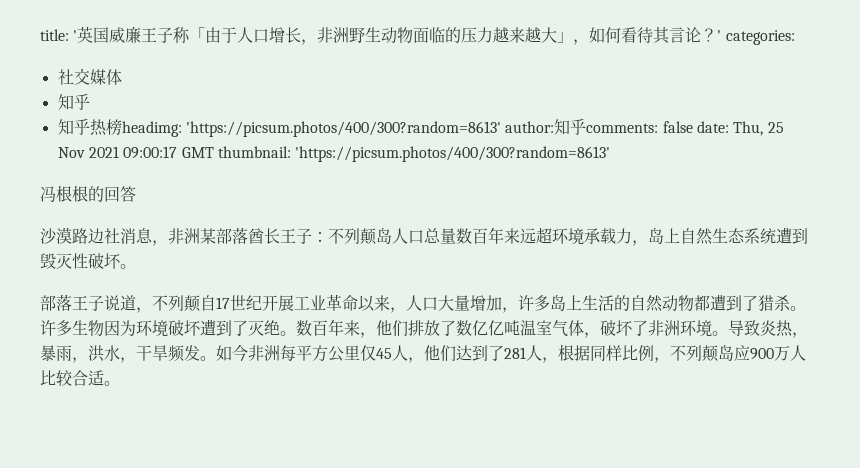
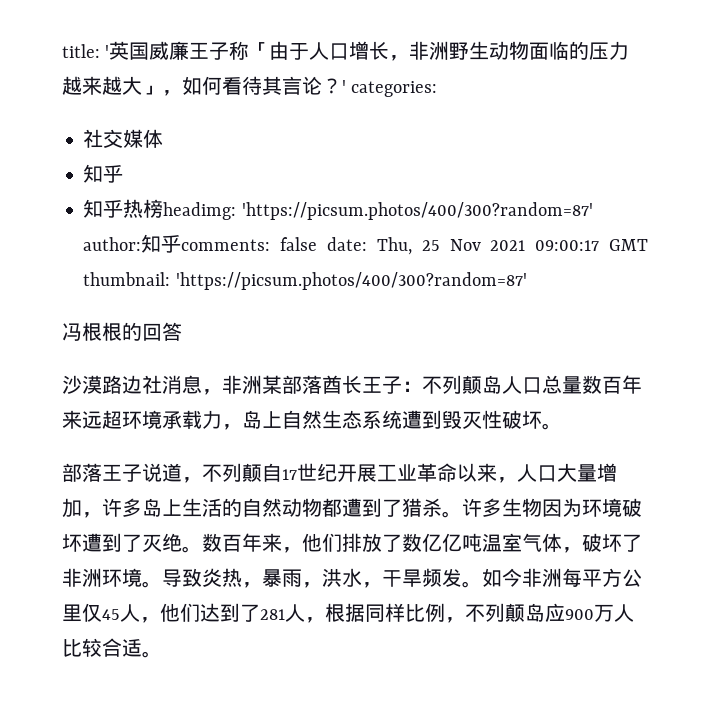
[185,121,501,137] 'https://picsum.photos/400/300?random=8613' -> [241,202,593,220] 'https://picsum.photos/400/300?random=87'
[295,146,611,162] 'https://picsum.photos/400/300?random=8613' -> [175,272,527,290] 'https://picsum.photos/400/300?random=87'

